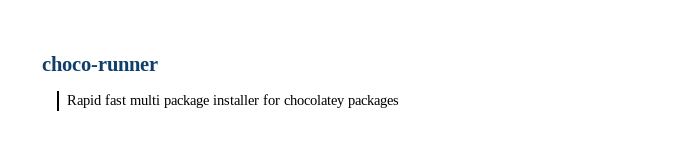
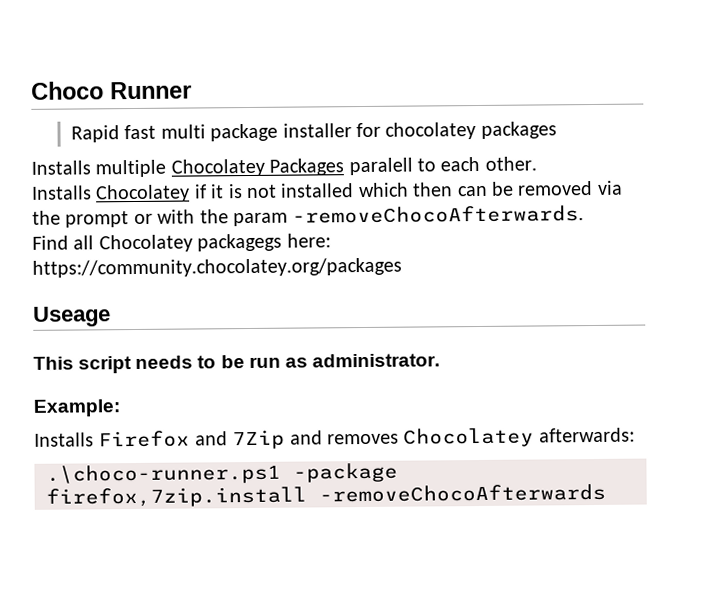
[42,56,158,71] choco-runner -> [31,81,192,100] Choco Runner
(399, 101) none -> [31,156,537,178] [31,180,623,203] [32,205,585,228] [32,233,331,253] [32,257,402,278] [33,306,111,327] [33,353,440,374] [33,399,121,417] [34,427,635,450] [46,462,398,485] [46,483,606,508] // Installs multiple Chocolatey Packages paralell to each other. // Installs Chocolatey if it is not installed which then can be removed via the prompt or with the param -removeChocoAfterwards. // Find all Chocolatey packagegs here: https://community.chocolatey.org/packages // Useage // This script needs to be run as administrator. // Example: // Installs Firefox and 7Zip and removes Chocolatey afterwards: // .\choco-runner.ps1 -package firefox,7zip.install -removeChocoAfterwards

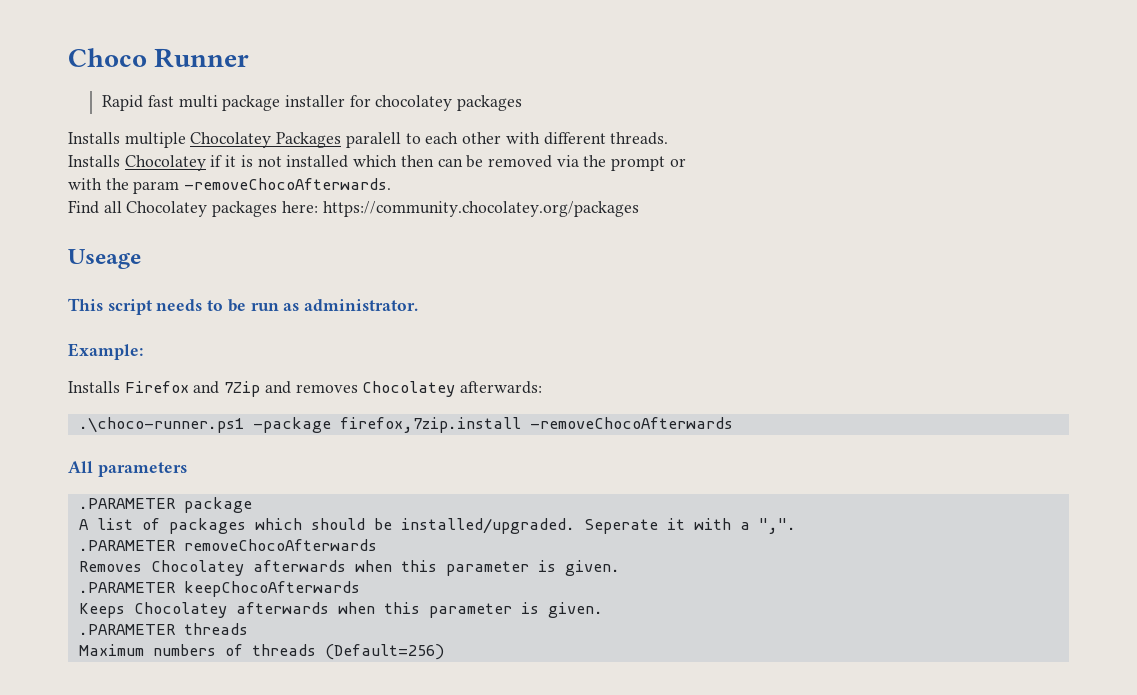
[484,156,537,171] other. -> [462,132,669,145] other with different threads.
(153, 219) none -> (686, 162) //
[197,233,283,252] packagegs -> [212,201,278,217] packages
(606, 493) none -> [68,461,187,477] [78,497,252,513] [78,518,796,534] [78,539,377,551] [78,560,620,576] [78,581,360,597] [78,602,603,618] [78,623,248,635] [78,644,444,660] // All parameters // .PARAMETER package // A list of packages which should be installed/upgraded. Seperate it with a ",". // .PARAMETER removeChocoAfterwards // Removes Chocolatey afterwards when this parameter is given. // .PARAMETER keepChocoAfterwards // Keeps Chocolatey afterwards when this parameter is given. // .PARAMETER threads // Maximum numbers of threads (Default=256)

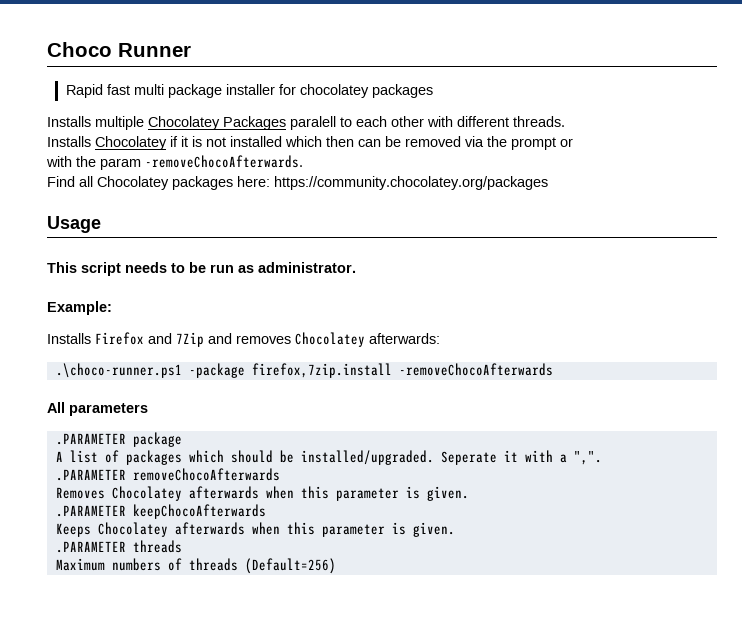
[68,249,141,269] Useage -> [47,216,101,233] Usage

